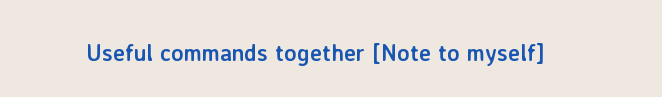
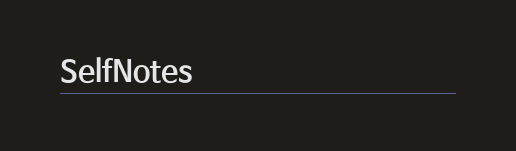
[86,43,545,66] Useful commands together [Note to myself] -> [60,57,192,84] SelfNotes

